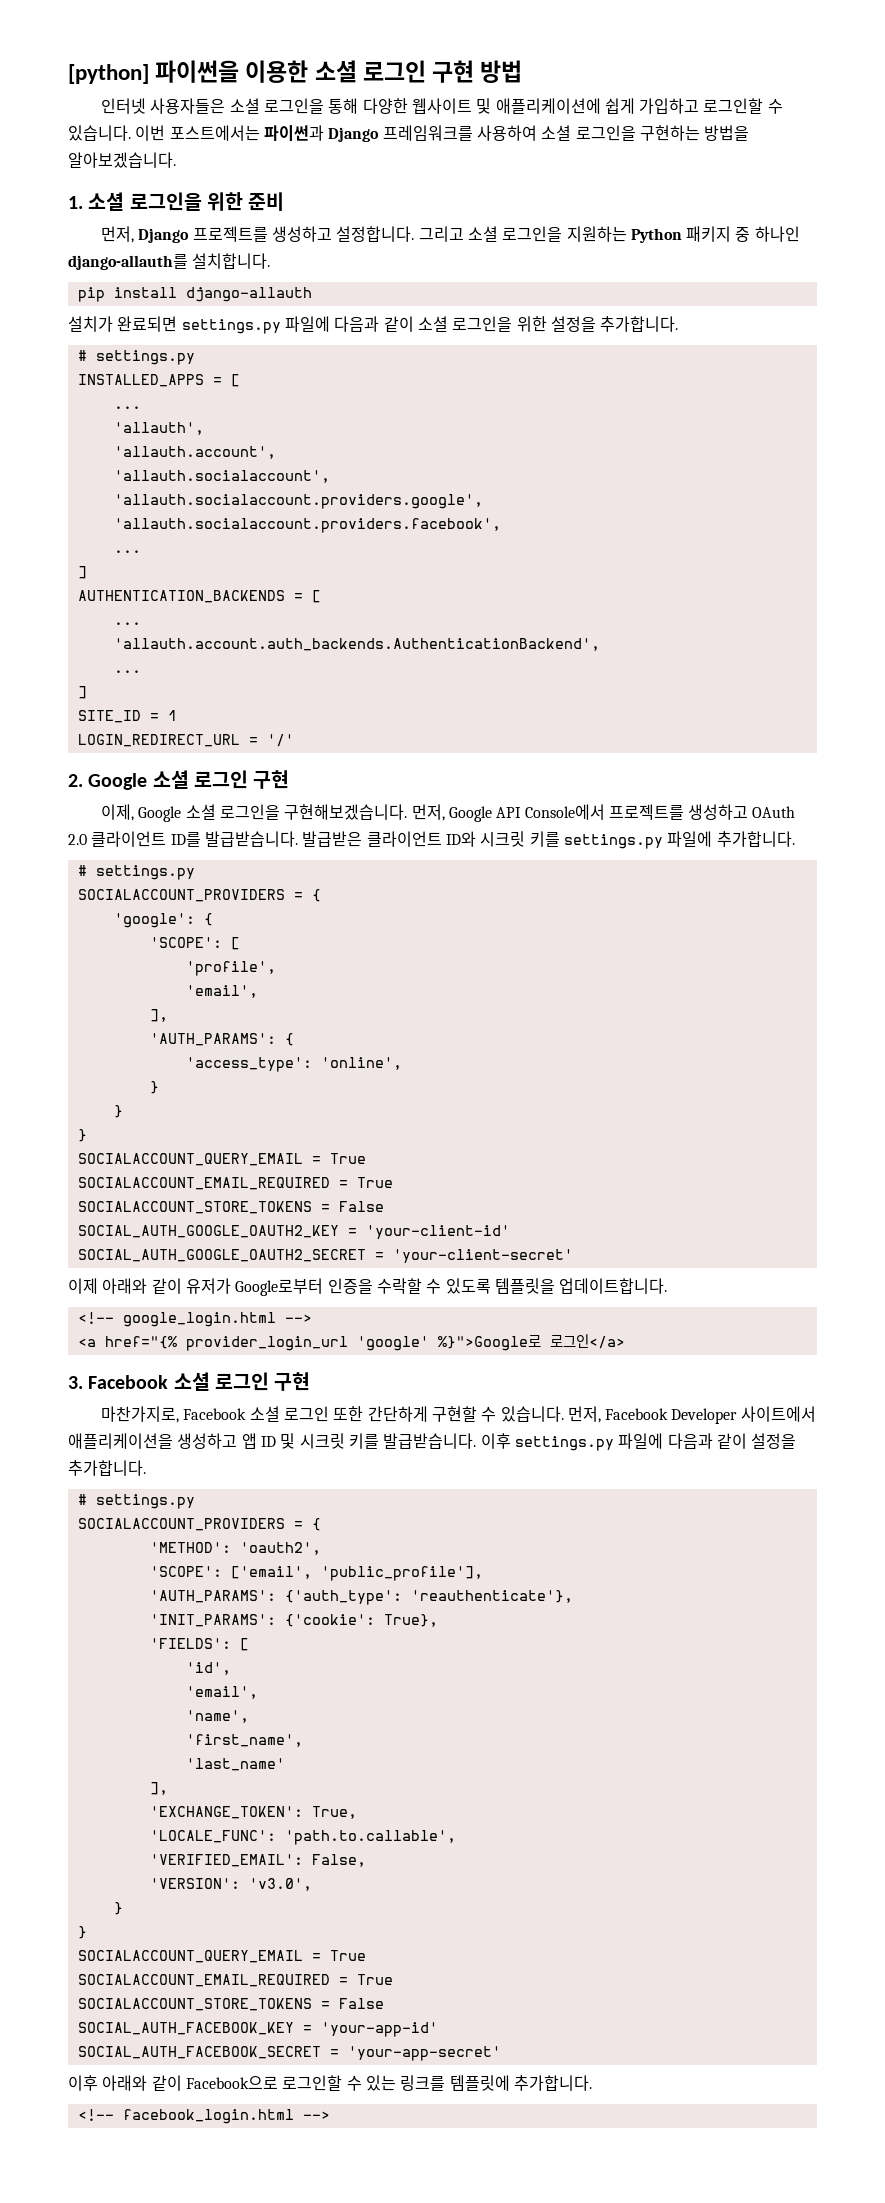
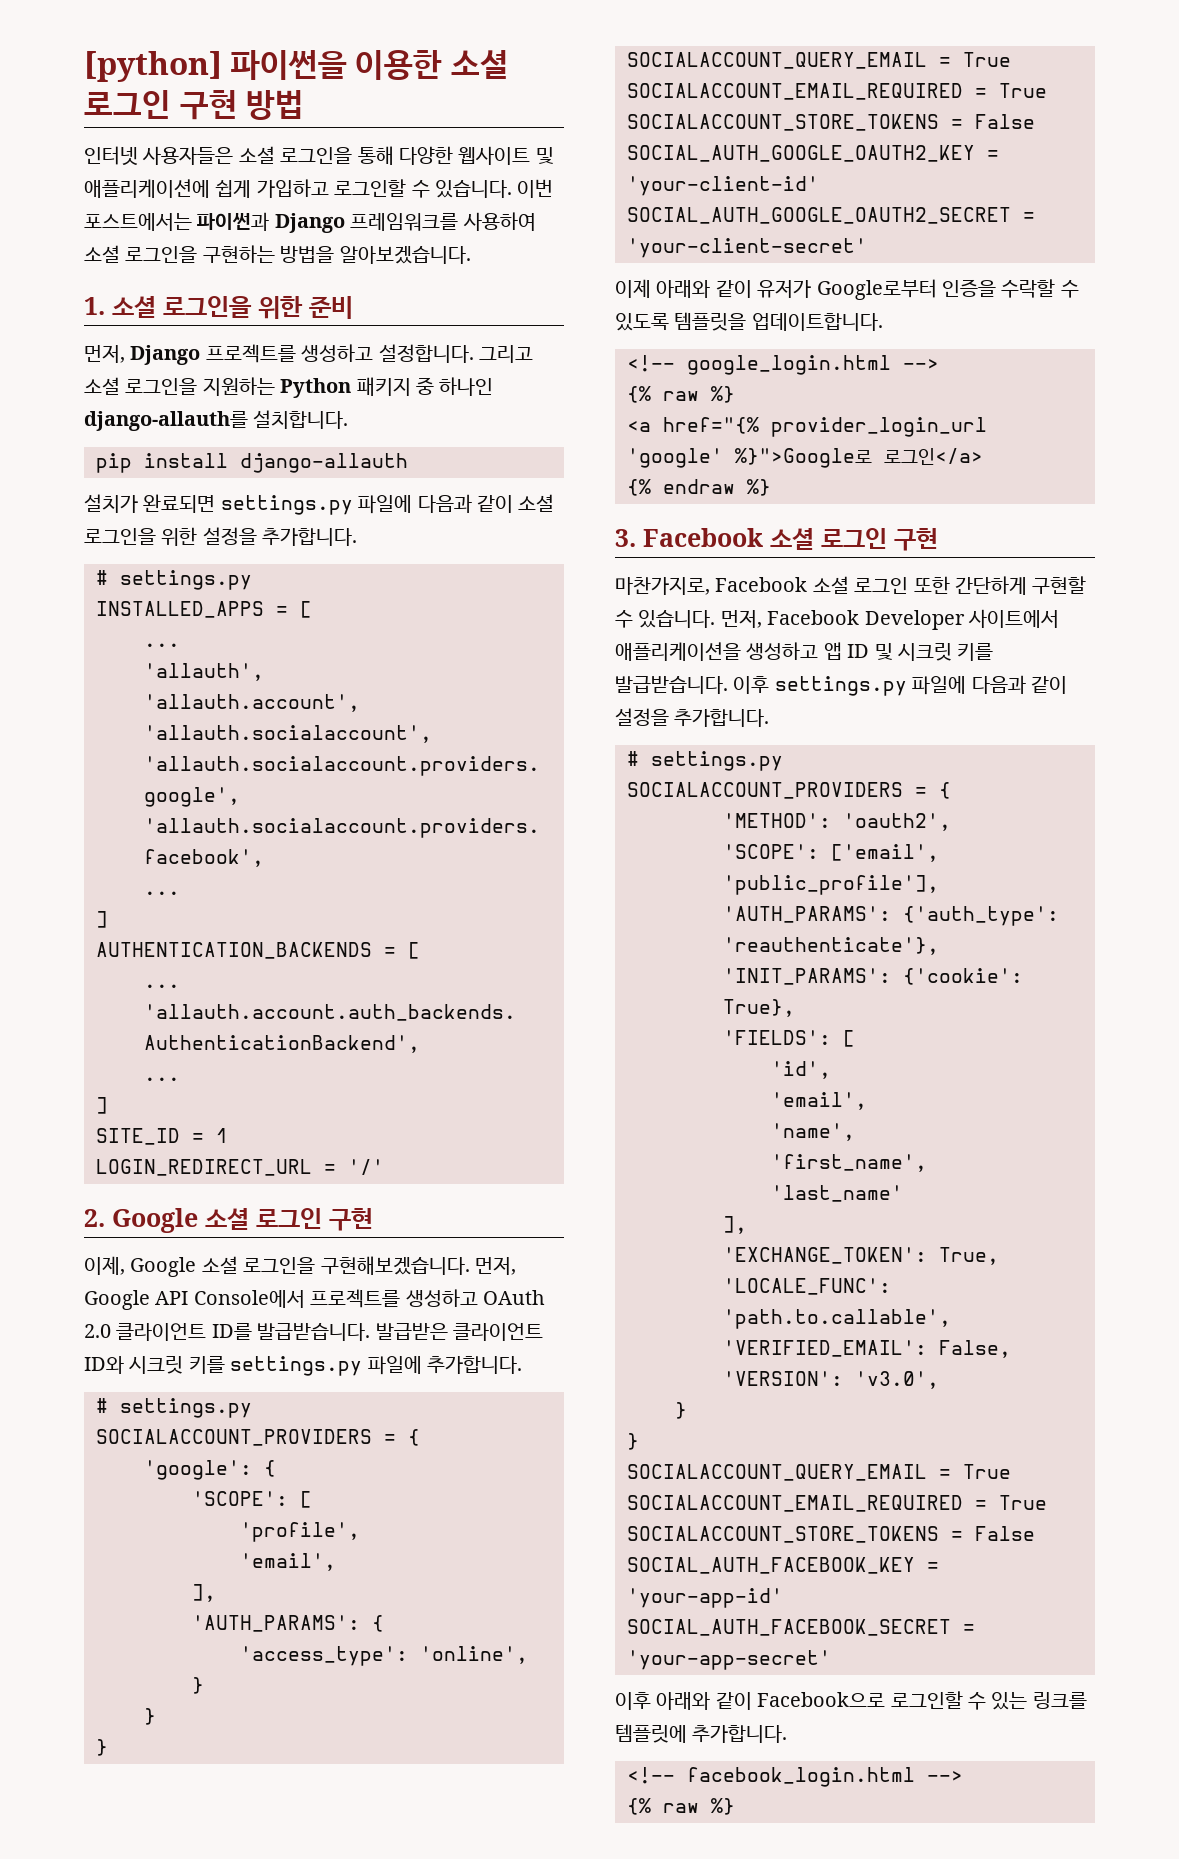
(312, 1318) none -> [627,386,735,403] // {% raw %}
(625, 1341) none -> [627,479,771,496] // {% endraw %}
(330, 2115) none -> [627,1798,735,1815] // {% raw %}

